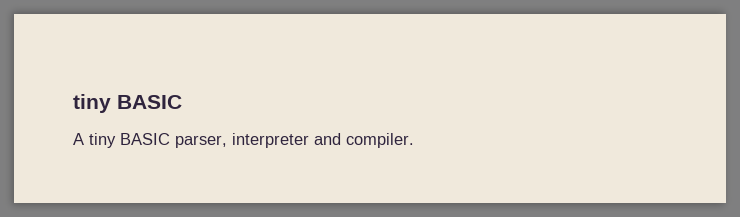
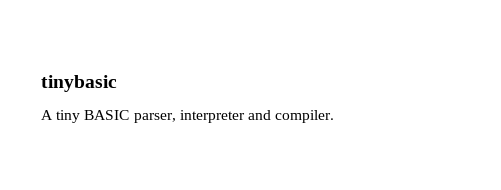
[73,94,182,113] tiny BASIC -> [41,75,117,92] tinybasic

